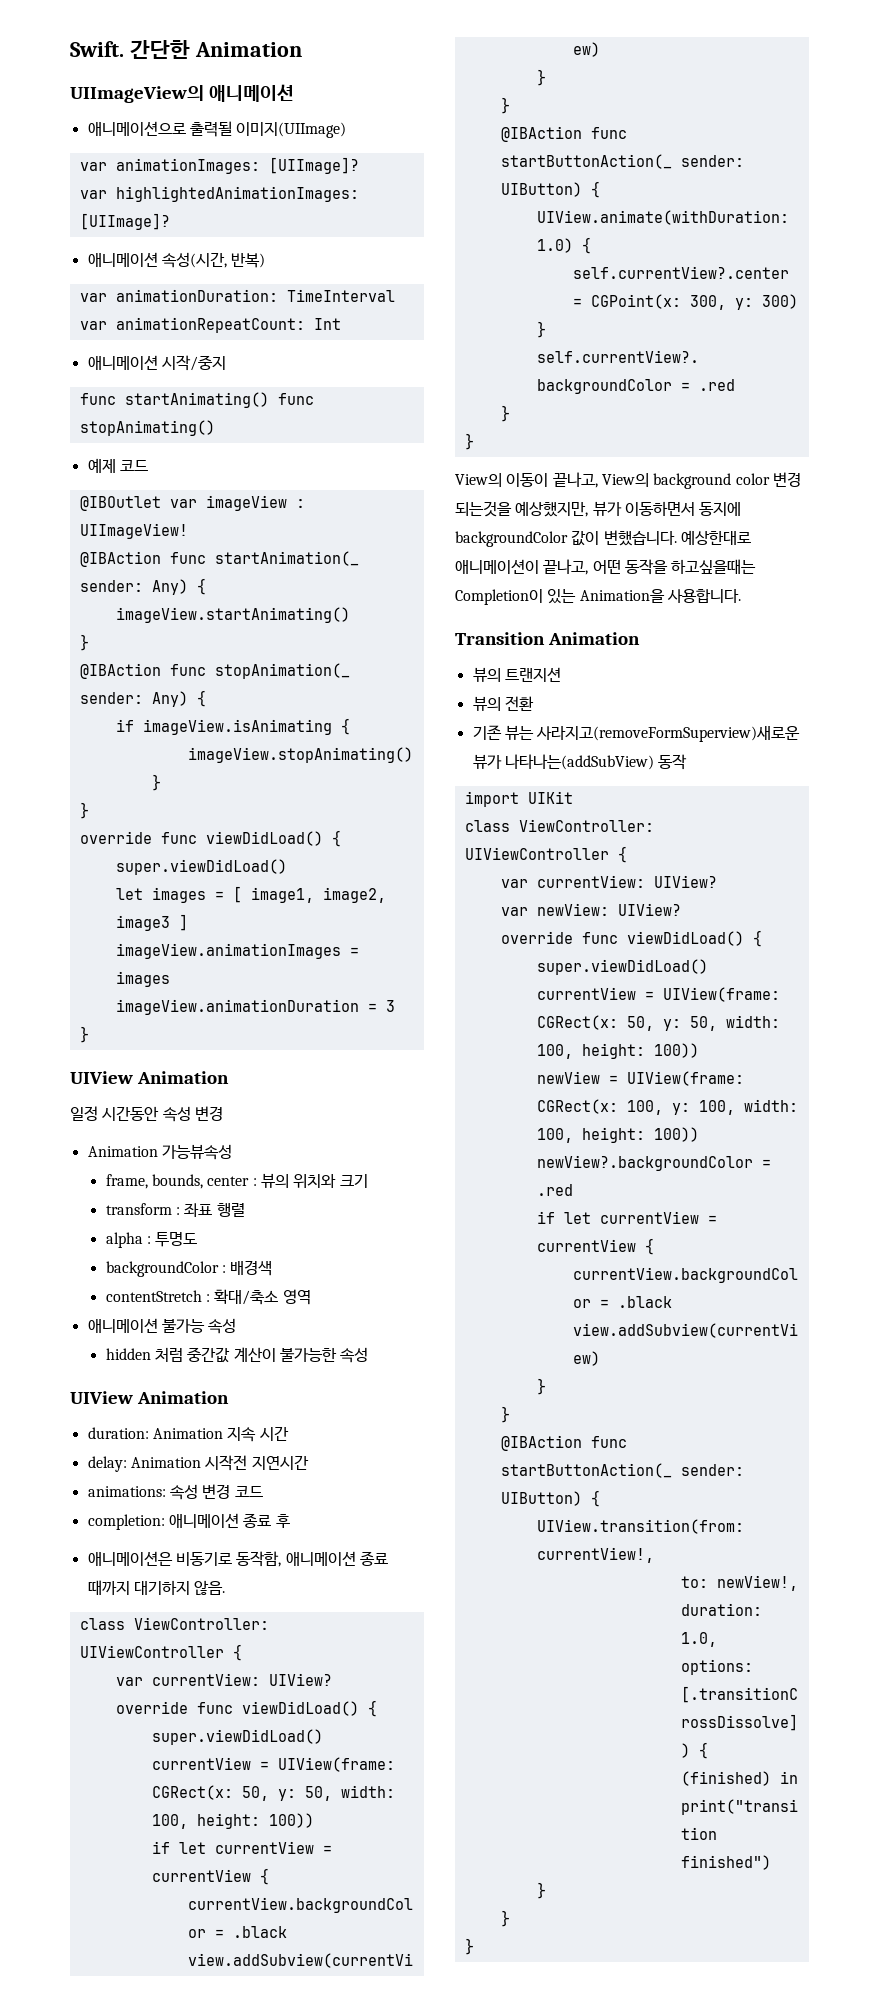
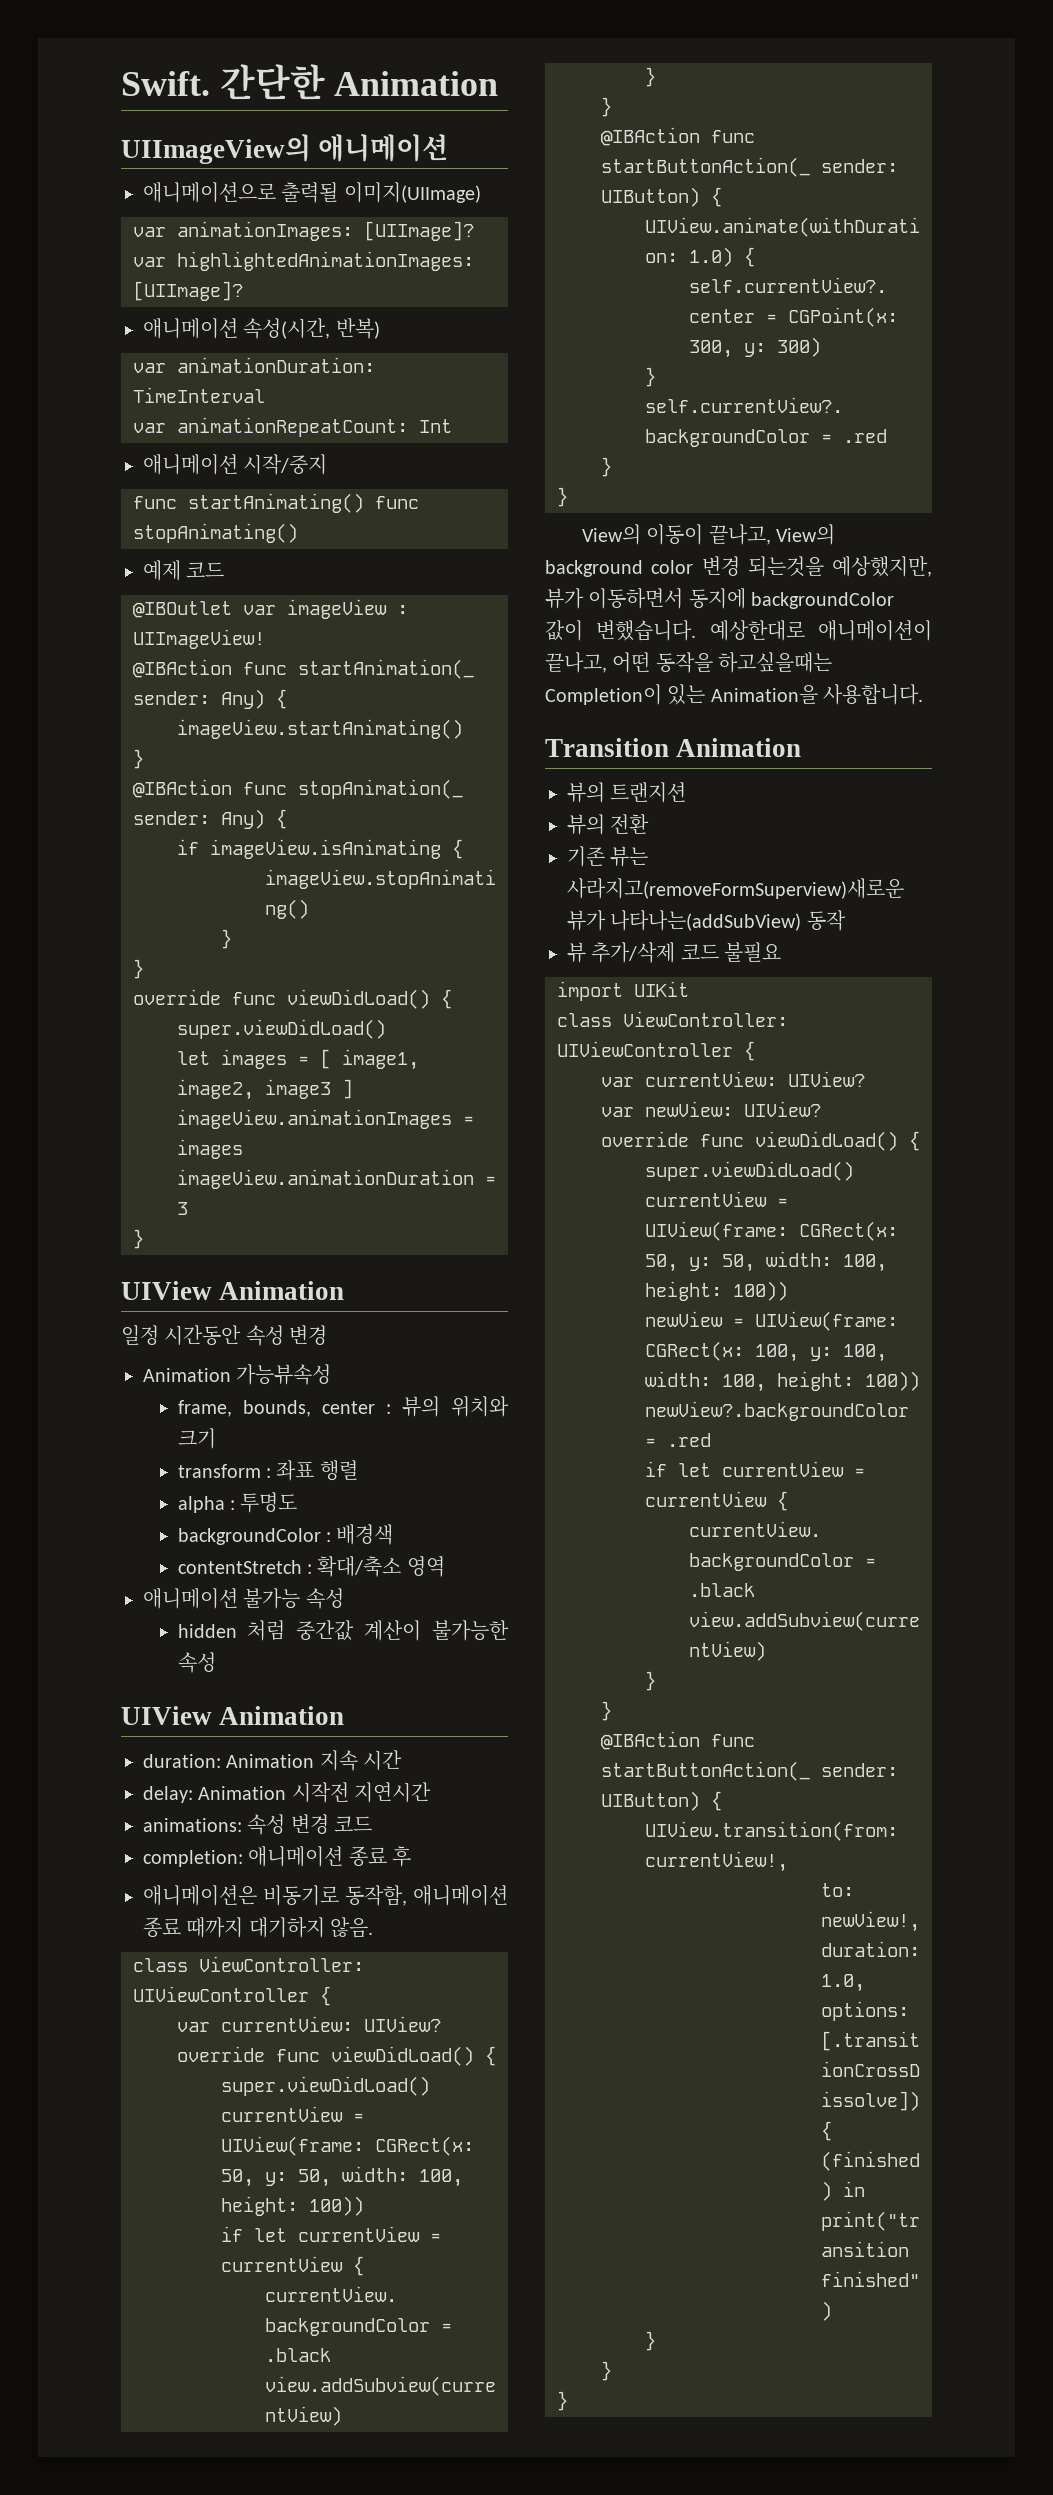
(688, 762) none -> [567,942,782,963] // 뷰 추가/삭제 코드 불필요

